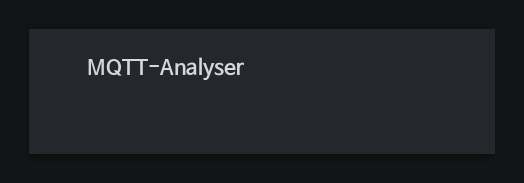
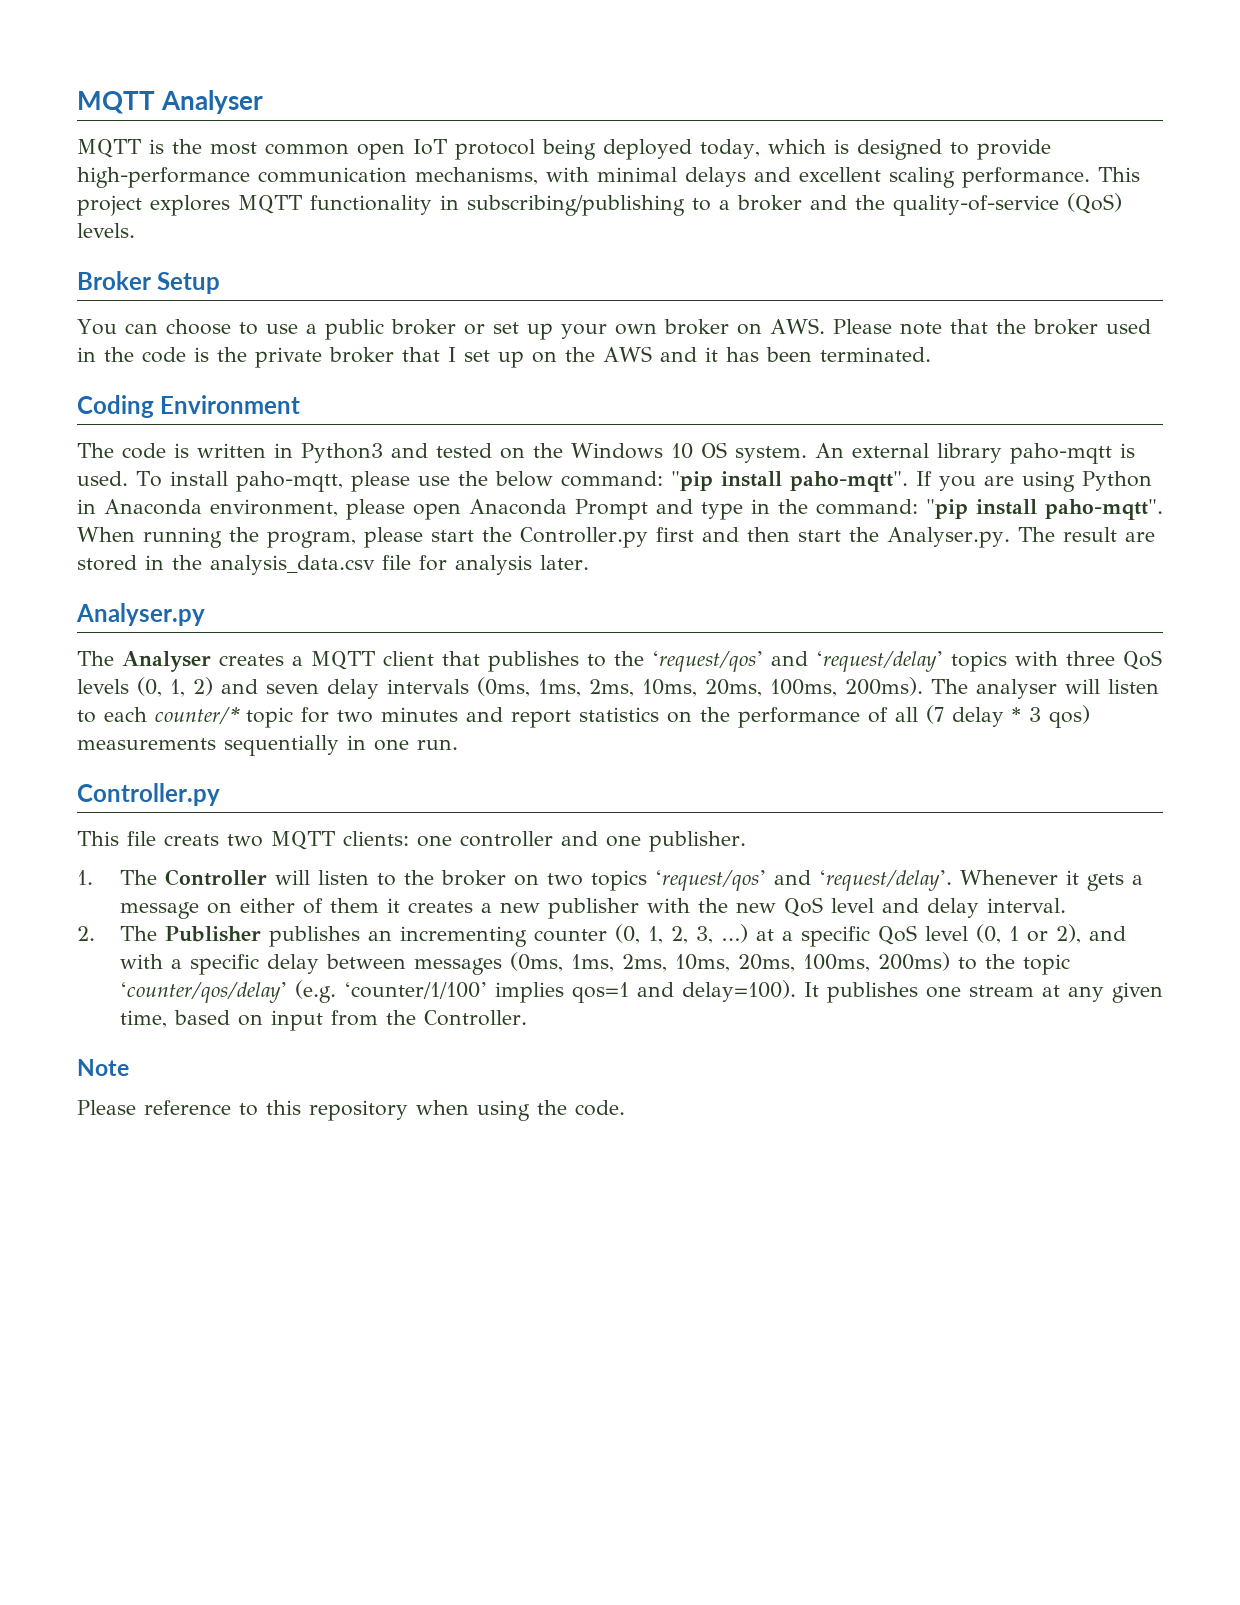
[87,57,244,81] MQTT-Analyser -> [77,90,264,114] [77,139,1051,160] [77,167,1140,188] [77,193,1122,216] [77,223,135,238] [77,271,221,294] [77,318,1151,340] [77,346,931,368] [77,395,301,418] [77,442,1135,464] [77,471,1152,492] [77,499,1163,520] [77,527,1155,548] [77,555,589,575] [76,603,205,626] [77,650,1162,672] [77,677,1159,699] [77,705,1090,728] [77,735,458,756] [77,783,220,806] [77,831,746,852] [77,869,1143,891] [119,897,1066,919] [77,924,1126,947] [119,952,1070,975] [119,980,1163,1003] [119,1010,527,1031] [77,1059,129,1076] [77,1100,625,1121] MQTT Analyser // MQTT is the most common open IoT protocol being deployed today, which is designed to provide high-performance communication mechanisms, with minimal delays and excellent scaling performance. This project explores MQTT functionality in subscribing/publishing to a broker and the quality-of-service (QoS) levels. // Broker Setup // You can choose to use a public broker or set up your own broker on AWS. Please note that the broker used in the code is the private broker that I set up on the AWS and it has been terminated. // Coding Environment // The code is written in Python3 and tested on the Windows 10 OS system. An external library paho-mqtt is used. To install paho-mqtt, please use the below command: "pip install paho-mqtt". If you are using Python in Anaconda environment, please open Anaconda Prompt and type in the command: "pip install paho-mqtt". When running the program, please start the Controller.py first and then start the Analyser.py. The result are stored in the analysis_data.csv file for analysis later. // Analyser.py // The Analyser creates a MQTT client that publishes to the ‘request/qos’ and ‘request/delay’ topics with three QoS levels (0, 1, 2) and seven delay intervals (0ms, 1ms, 2ms, 10ms, 20ms, 100ms, 200ms). The analyser will listen to each counter/* topic for two minutes and report statistics on the performance of all (7 delay * 3 qos) measurements sequentially in one run. // Controller.py // This file creats two MQTT clients: one controller and one publisher. // 1. The Controller will listen to the broker on two topics ‘request/qos’ and ‘request/delay’. Whenever it gets a message on either of them it creates a new publisher with the new QoS level and delay interval. // 2. The Publisher publishes an incrementing counter (0, 1, 2, 3, …) at a specific QoS level (0, 1 or 2), and with a specific delay between messages (0ms, 1ms, 2ms, 10ms, 20ms, 100ms, 200ms) to the topic ‘counter/qos/delay’ (e.g. ‘counter/1/100’ implies qos=1 and delay=100). It publishes one stream at any given time, based on input from the Controller. // Note // Please reference to this repository when using the code.

